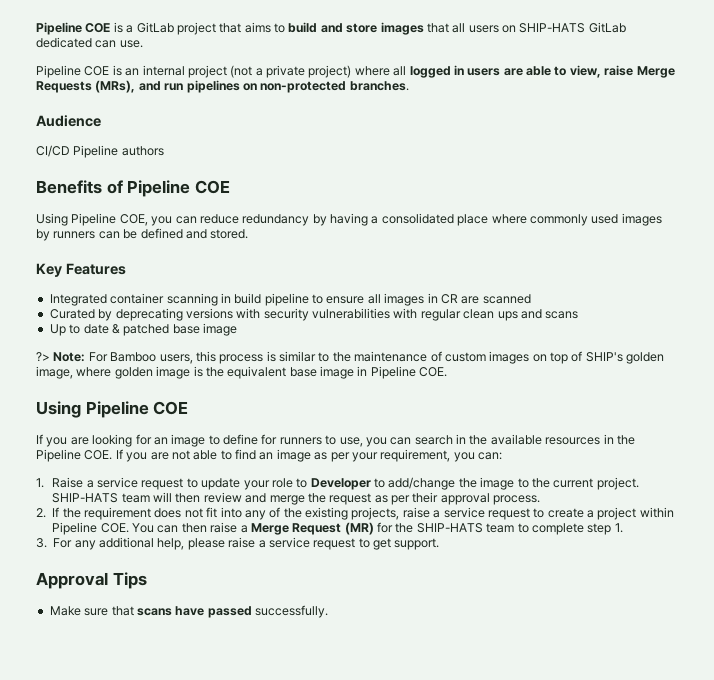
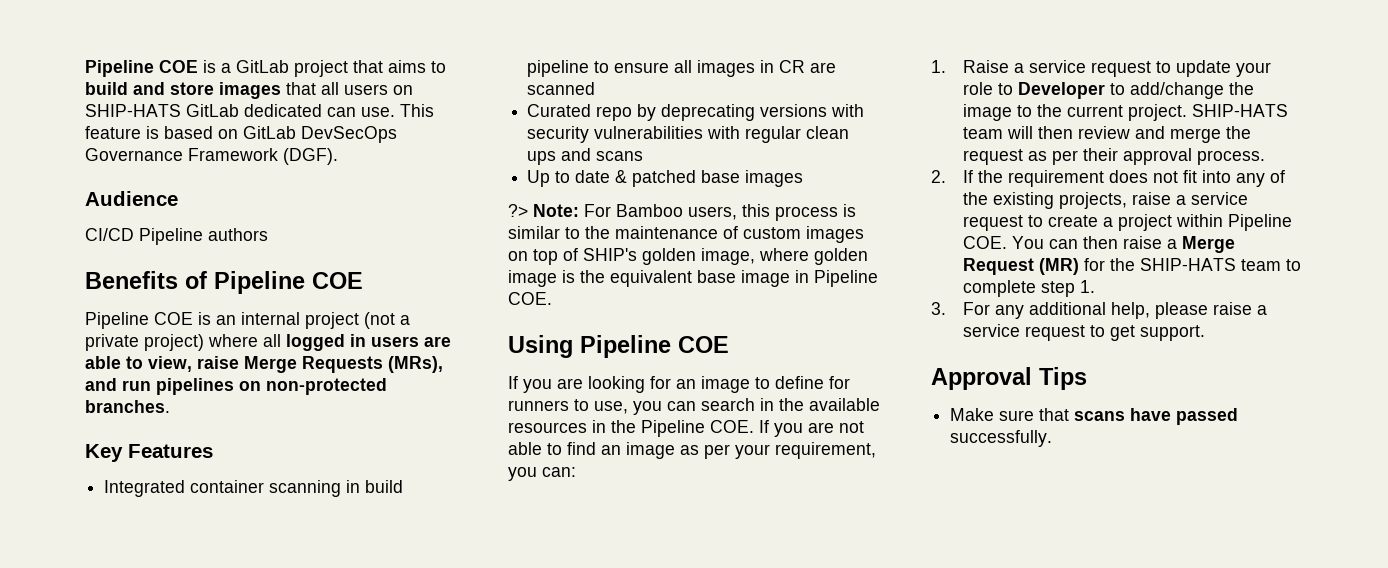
(143, 44) none -> [400,104,434,117] [85,126,397,143] [85,148,338,165] [85,191,178,206] [85,228,268,245] [85,271,363,294] This feature is based on GitLab DevSecOps Governance Framework (DGF). // Audience // CI/CD Pipeline authors // Benefits of Pipeline COE
[36,115,101,127] [36,145,164,158] [36,180,230,197] [36,213,662,226] [36,228,249,241] // Audience // CI/CD Pipeline authors // Benefits of Pipeline COE // Using Pipeline COE, you can reduce redundancy by having a consolidated place where commonly used images by runners can be defined and stored. -> (170, 406) none
(95, 314) none -> [596,106,633,121] repo
[203,323,237,336] image -> [745,170,804,187] images

